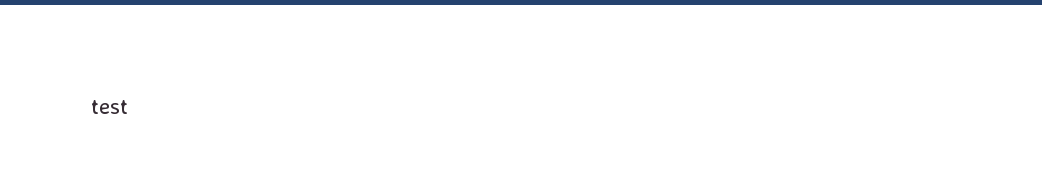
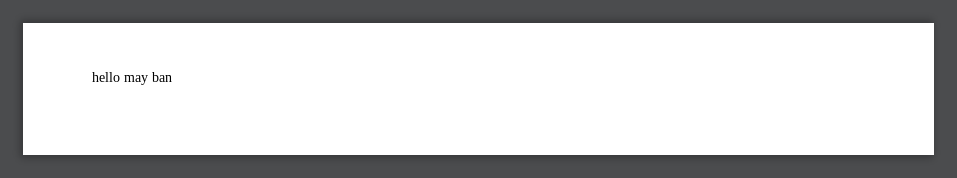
[91,100,128,114] test -> [92,72,172,85] hello may ban

